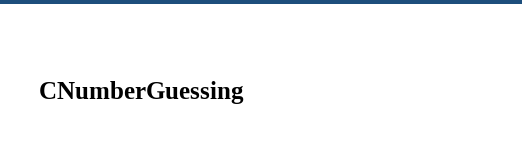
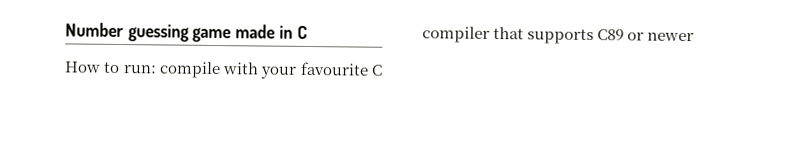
[39,81,244,104] CNumberGuessing -> [65,22,308,43] [64,61,383,79] [422,26,695,45] Number guessing game made in C // How to run: compile with your favourite C compiler that supports C89 or newer

